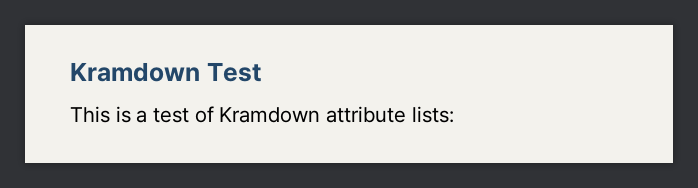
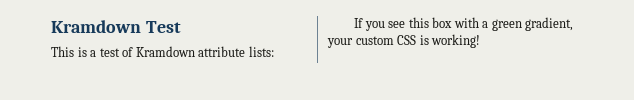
(454, 114) none -> [354,17,574,31] [327,34,481,48] // If you see this box with a green gradient, your custom CSS is working!

